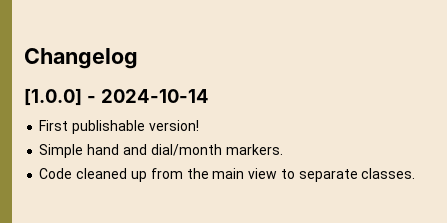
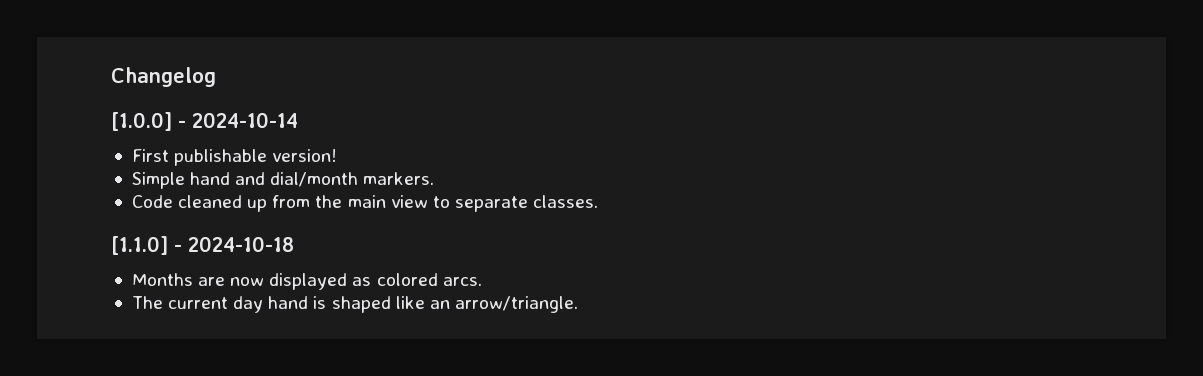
(416, 173) none -> [111,236,294,255] [131,273,482,290] [131,296,578,313] // [1.1.0] - 2024-10-18 // Months are now displayed as colored arcs. // The current day hand is shaped like an arrow/triangle.

